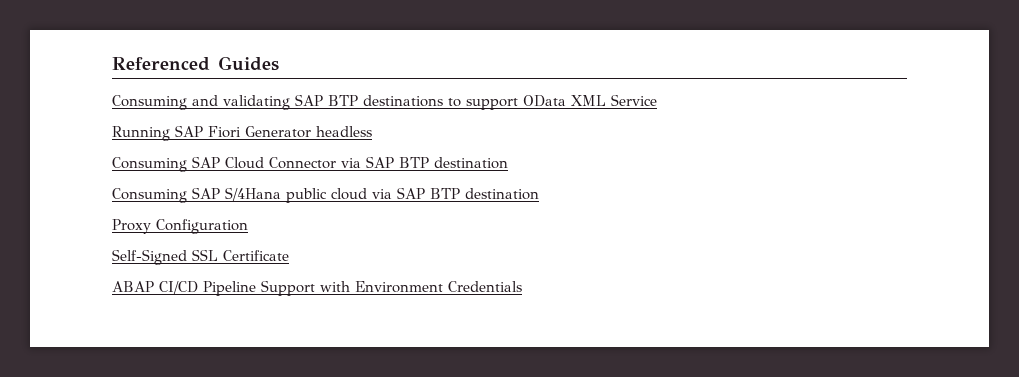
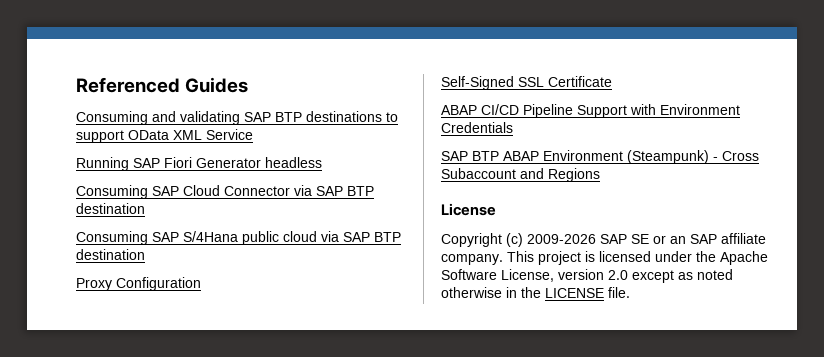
(522, 286) none -> [441,150,759,164] [441,168,600,182] [441,203,496,216] [441,233,766,247] [441,251,768,265] [441,269,733,283] [441,287,630,298] // SAP BTP ABAP Environment (Steampunk) - Cross Subaccount and Regions // License // Copyright (c) 2009-2026 SAP SE or an SAP affiliate company. This project is licensed under the Apache Software License, version 2.0 except as noted otherwise in the LICENSE file.

